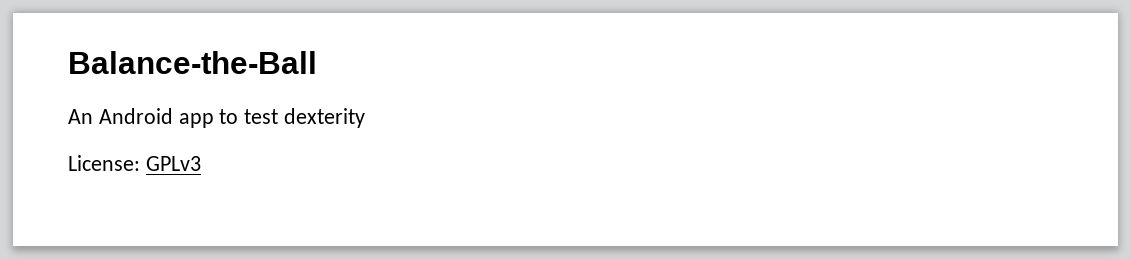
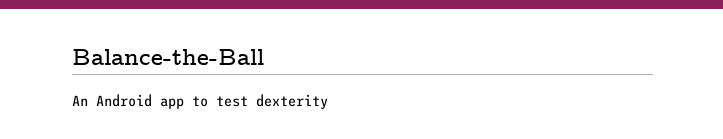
[68,155,201,171] // License: GPLv3 -> (328, 101) none

